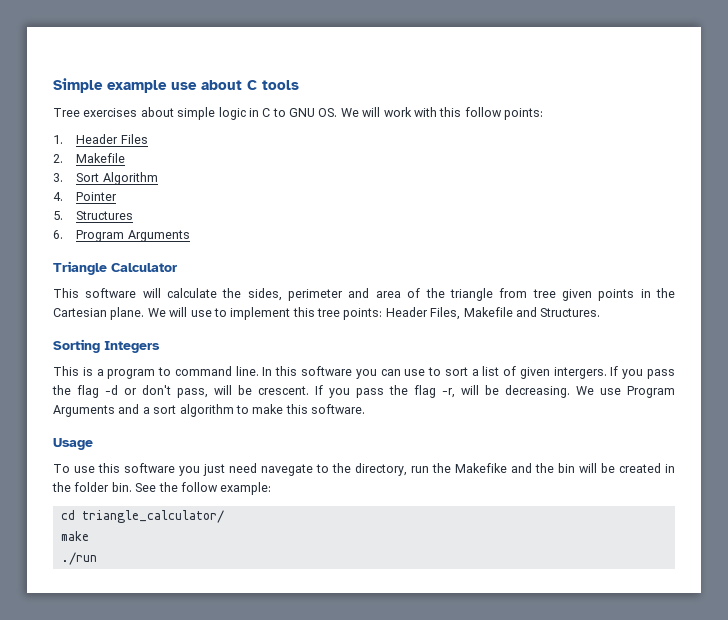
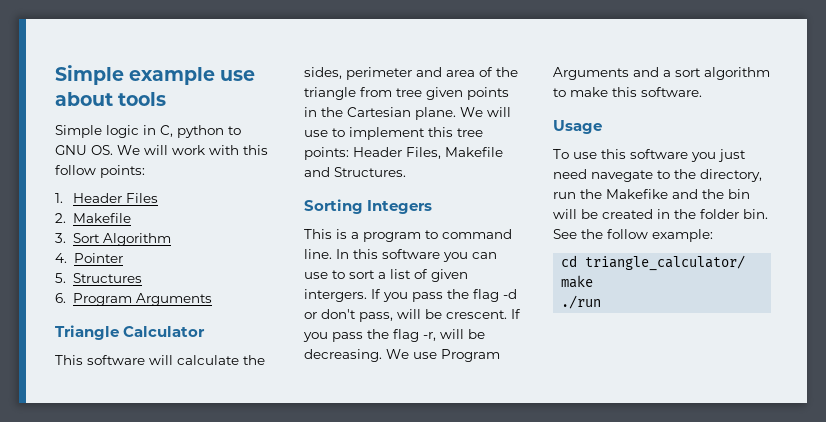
[247,80,257,90] C -> (113, 99) none
[53,107,271,120] Tree exercises about simple logic in C -> [55,125,224,138] Simple logic in C, python

